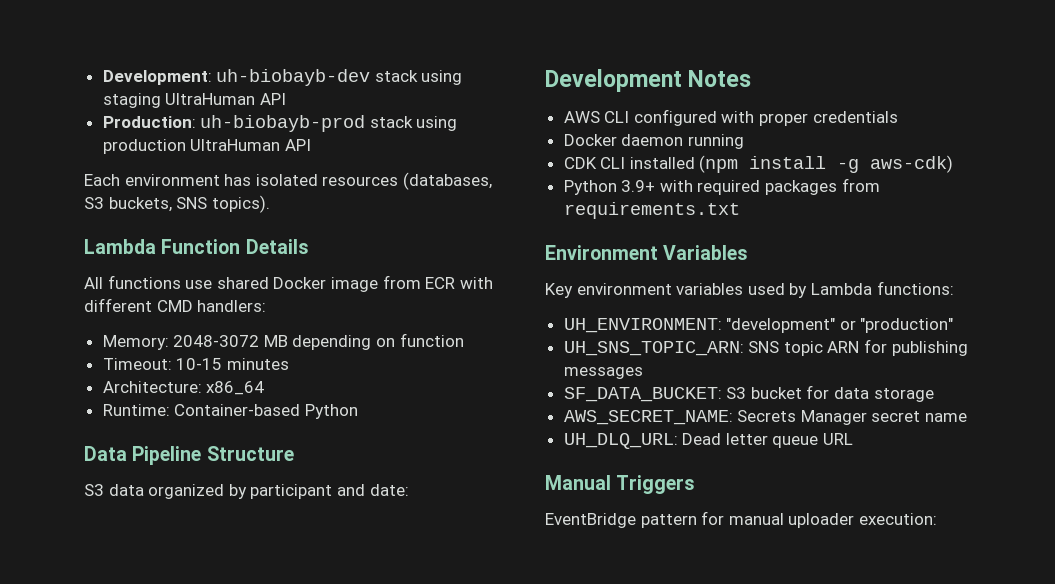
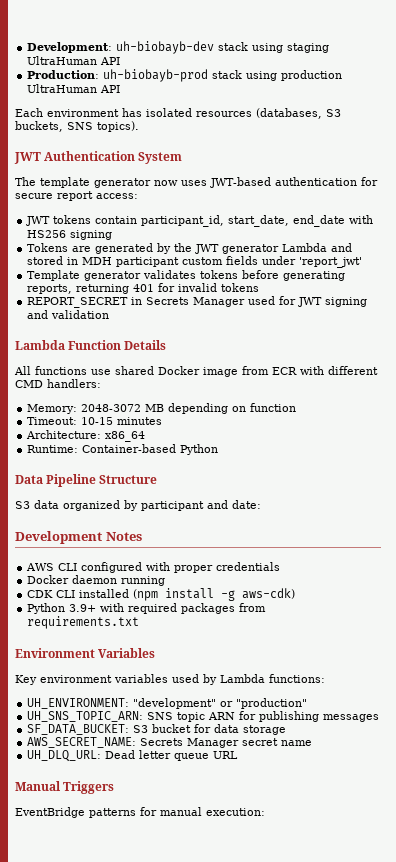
(270, 204) none -> [14,151,183,164] [15,177,378,188] [15,191,138,201] [26,215,374,227] [27,230,113,240] [27,243,353,254] [27,256,363,268] [27,270,346,281] [27,283,260,294] [27,296,368,308] [27,310,110,319] // JWT Authentication System // The template generator now uses JWT-based authentication for secure report access: // JWT tokens contain participant_id, start_date, end_date with HS256 signing // Tokens are generated by the JWT generator Lambda and stored in MDH participant custom fields under 'report_jwt' // Template generator validates tokens before generating reports, returning 401 for invalid tokens // REPORT_SECRET in Secrets Manager used for JWT signing and validation
[640,514,697,528] pattern -> [89,808,136,818] patterns
[788,513,855,528] uploader -> (202, 811) none

